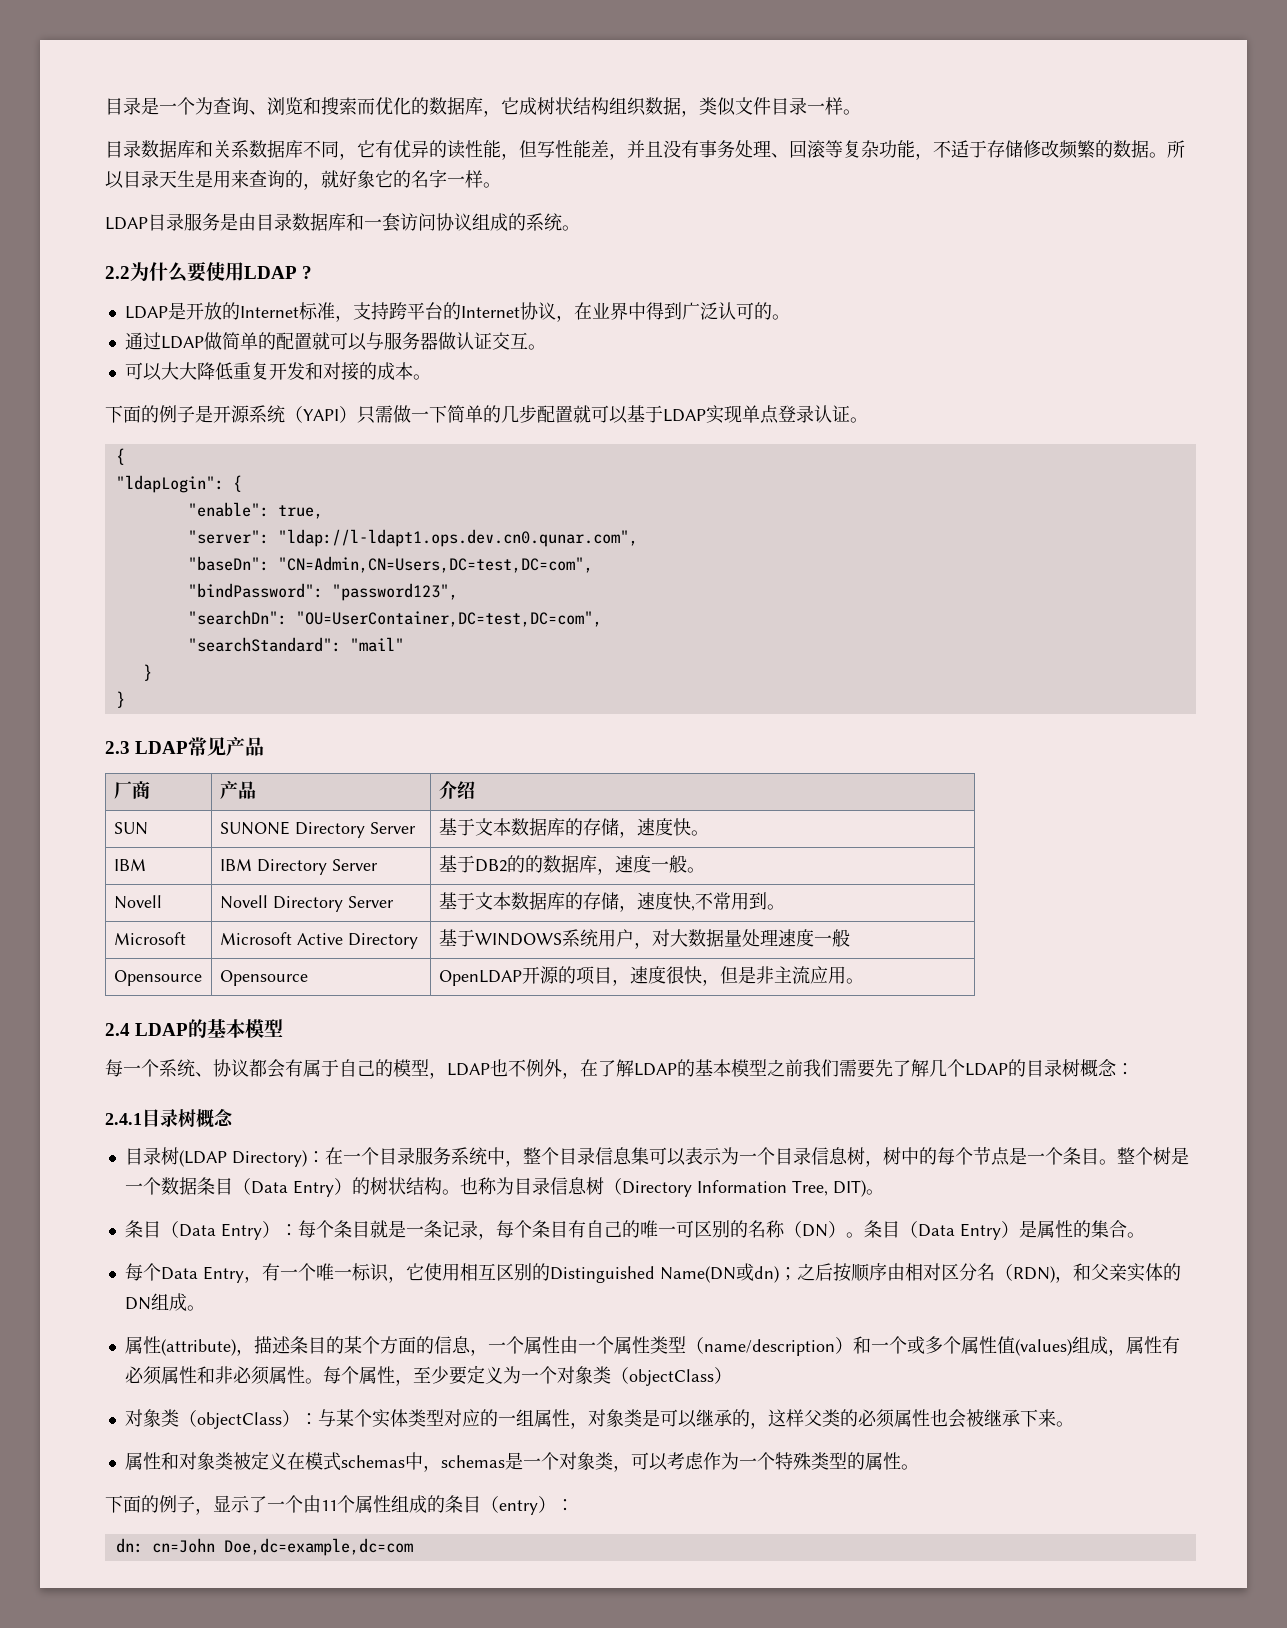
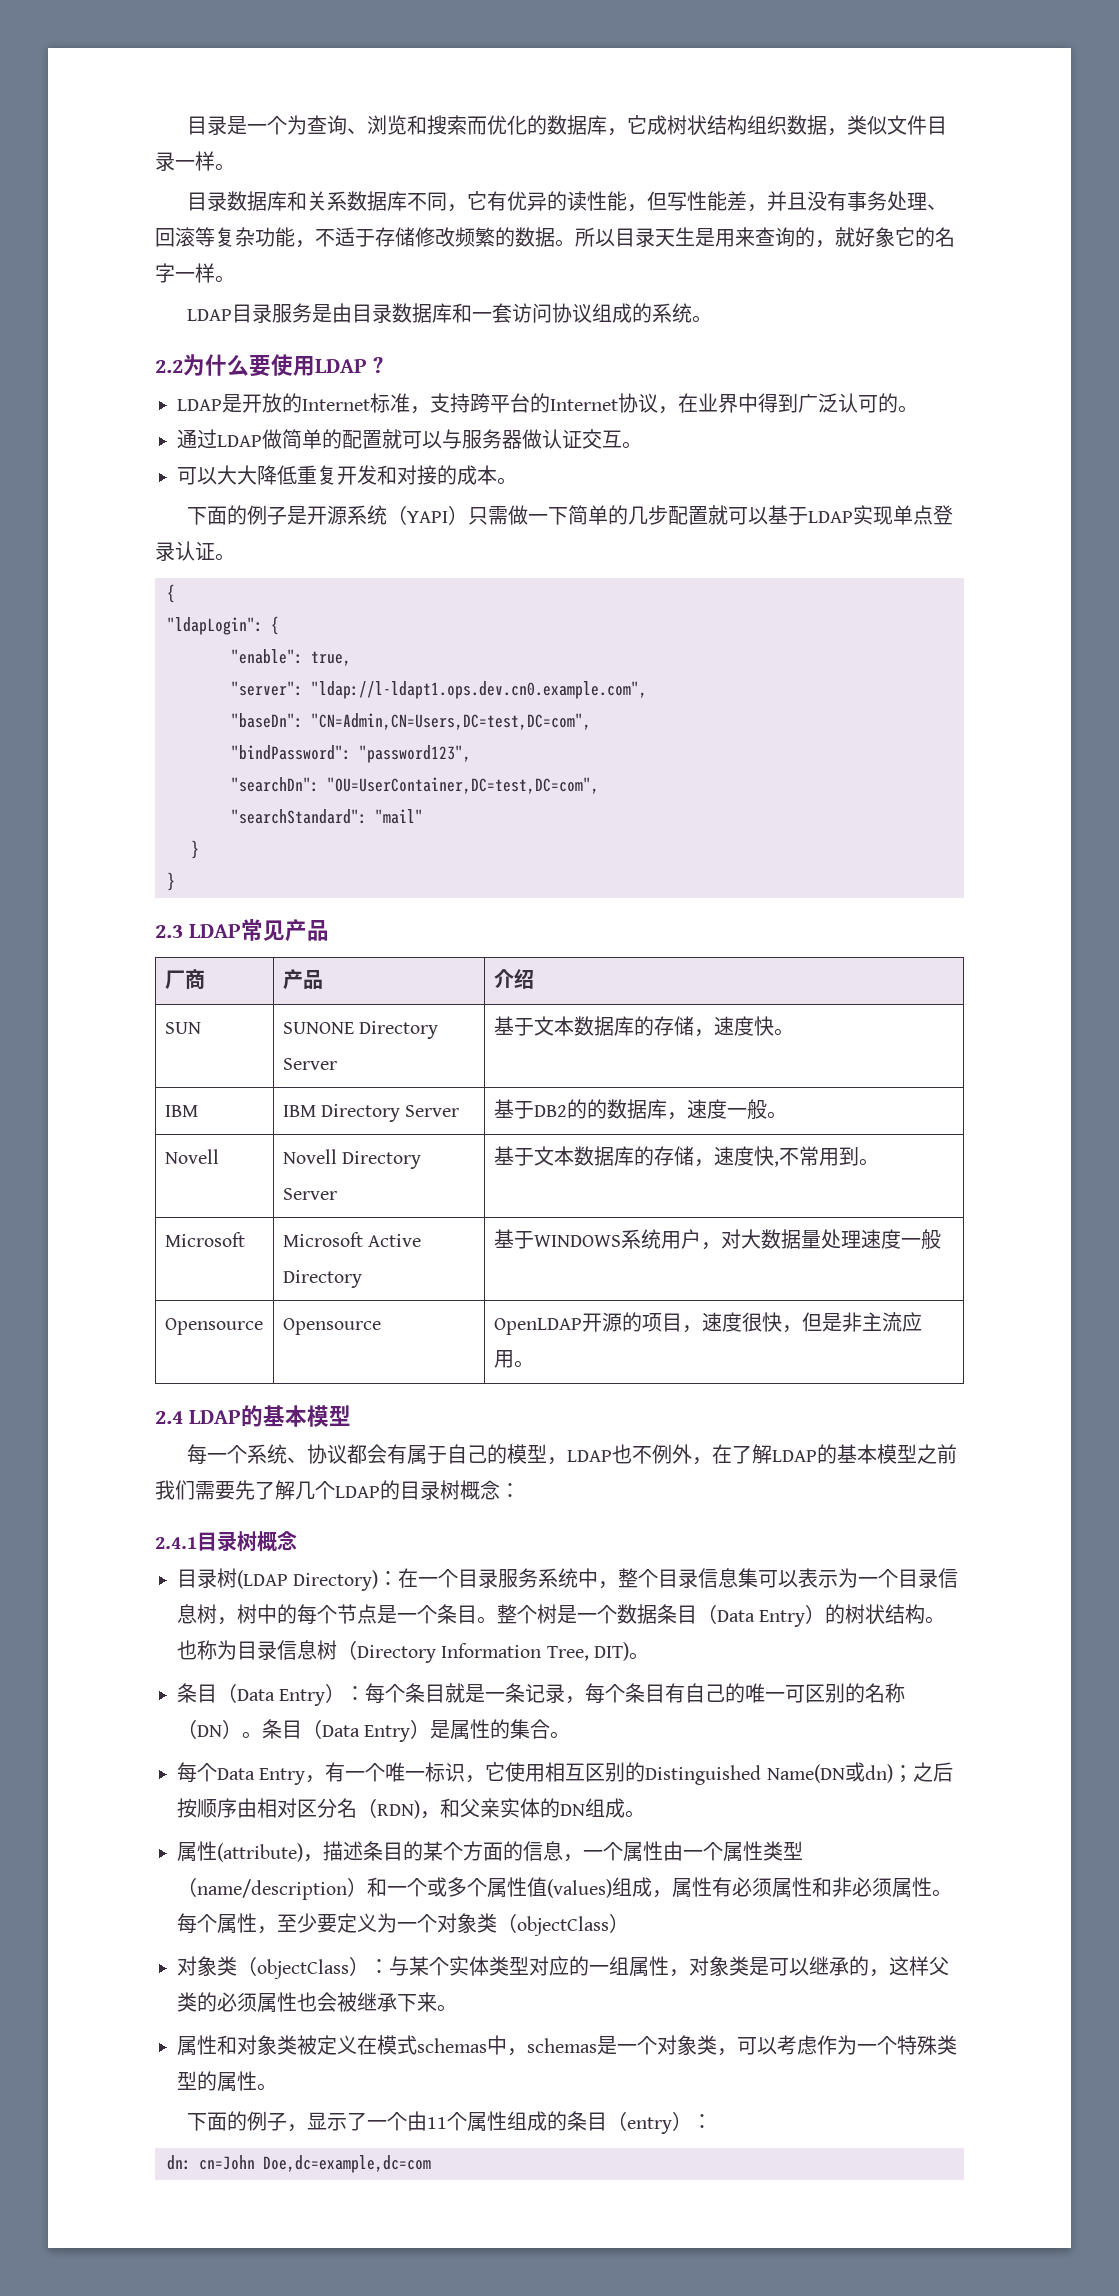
[277,529,638,547] "ldap://l-ldapt1.ops.dev.cn0.qunar.com", -> [311,681,647,699] "ldap://l-ldapt1.ops.dev.cn0.example.com",

